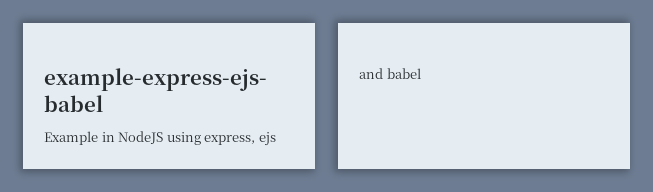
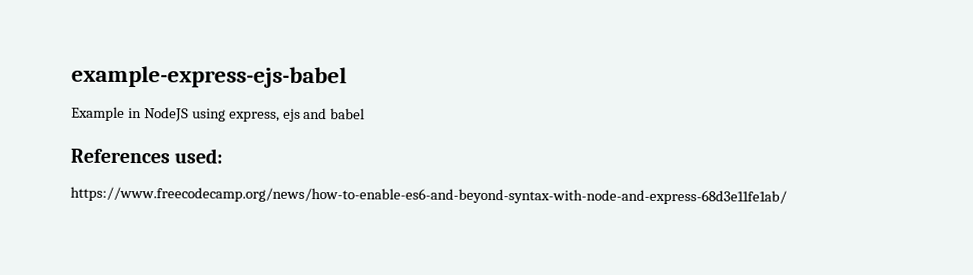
(421, 73) none -> [70,148,224,164] [70,186,787,205] // References used: // https://www.freecodecamp.org/news/how-to-enable-es6-and-beyond-syntax-with-node-and-express-68d3e11fe1ab/

